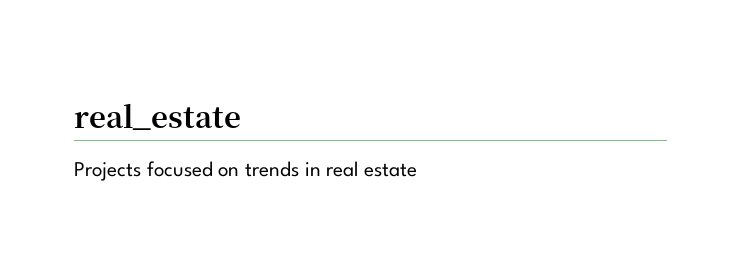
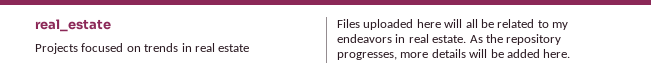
(418, 170) none -> [337,19,568,30] [337,34,562,45] [337,49,571,60] // Files uploaded here will all be related to my endeavors in real estate. As the repository progresses, more details will be added here.

